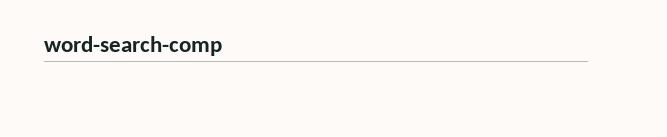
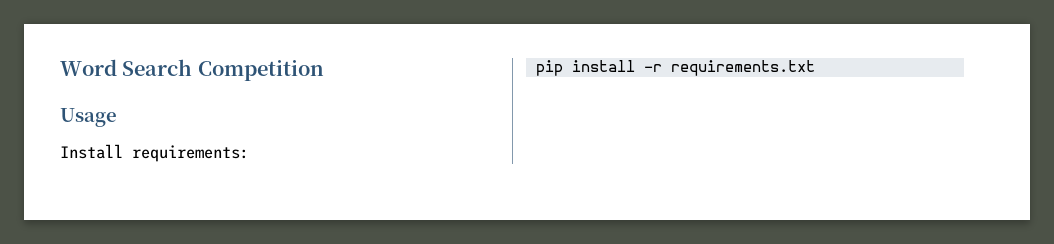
[44,36,222,56] word-search-comp -> [60,59,324,81] [60,108,117,127] [60,144,249,162] [535,60,815,76] Word Search Competition // Usage // Install requirements: // pip install -r requirements.txt

